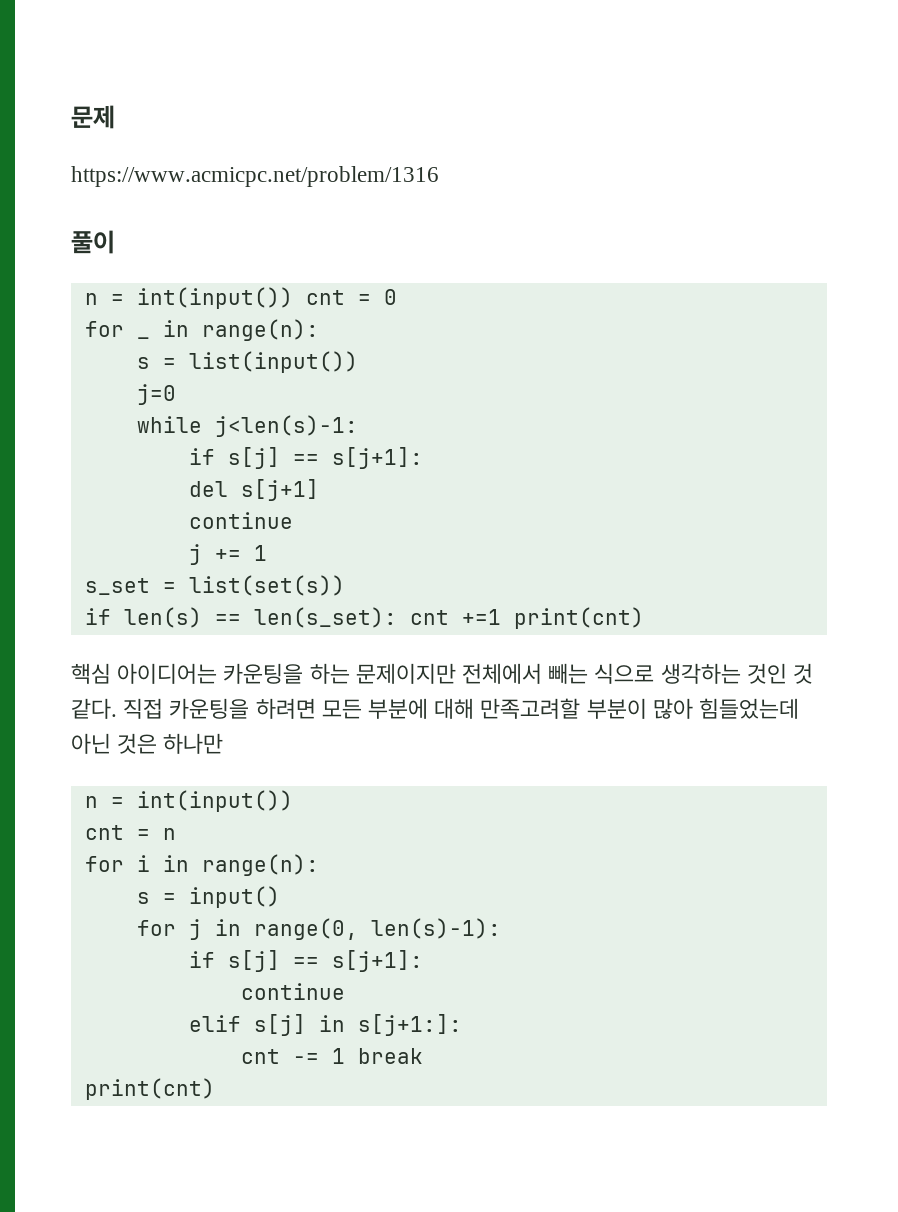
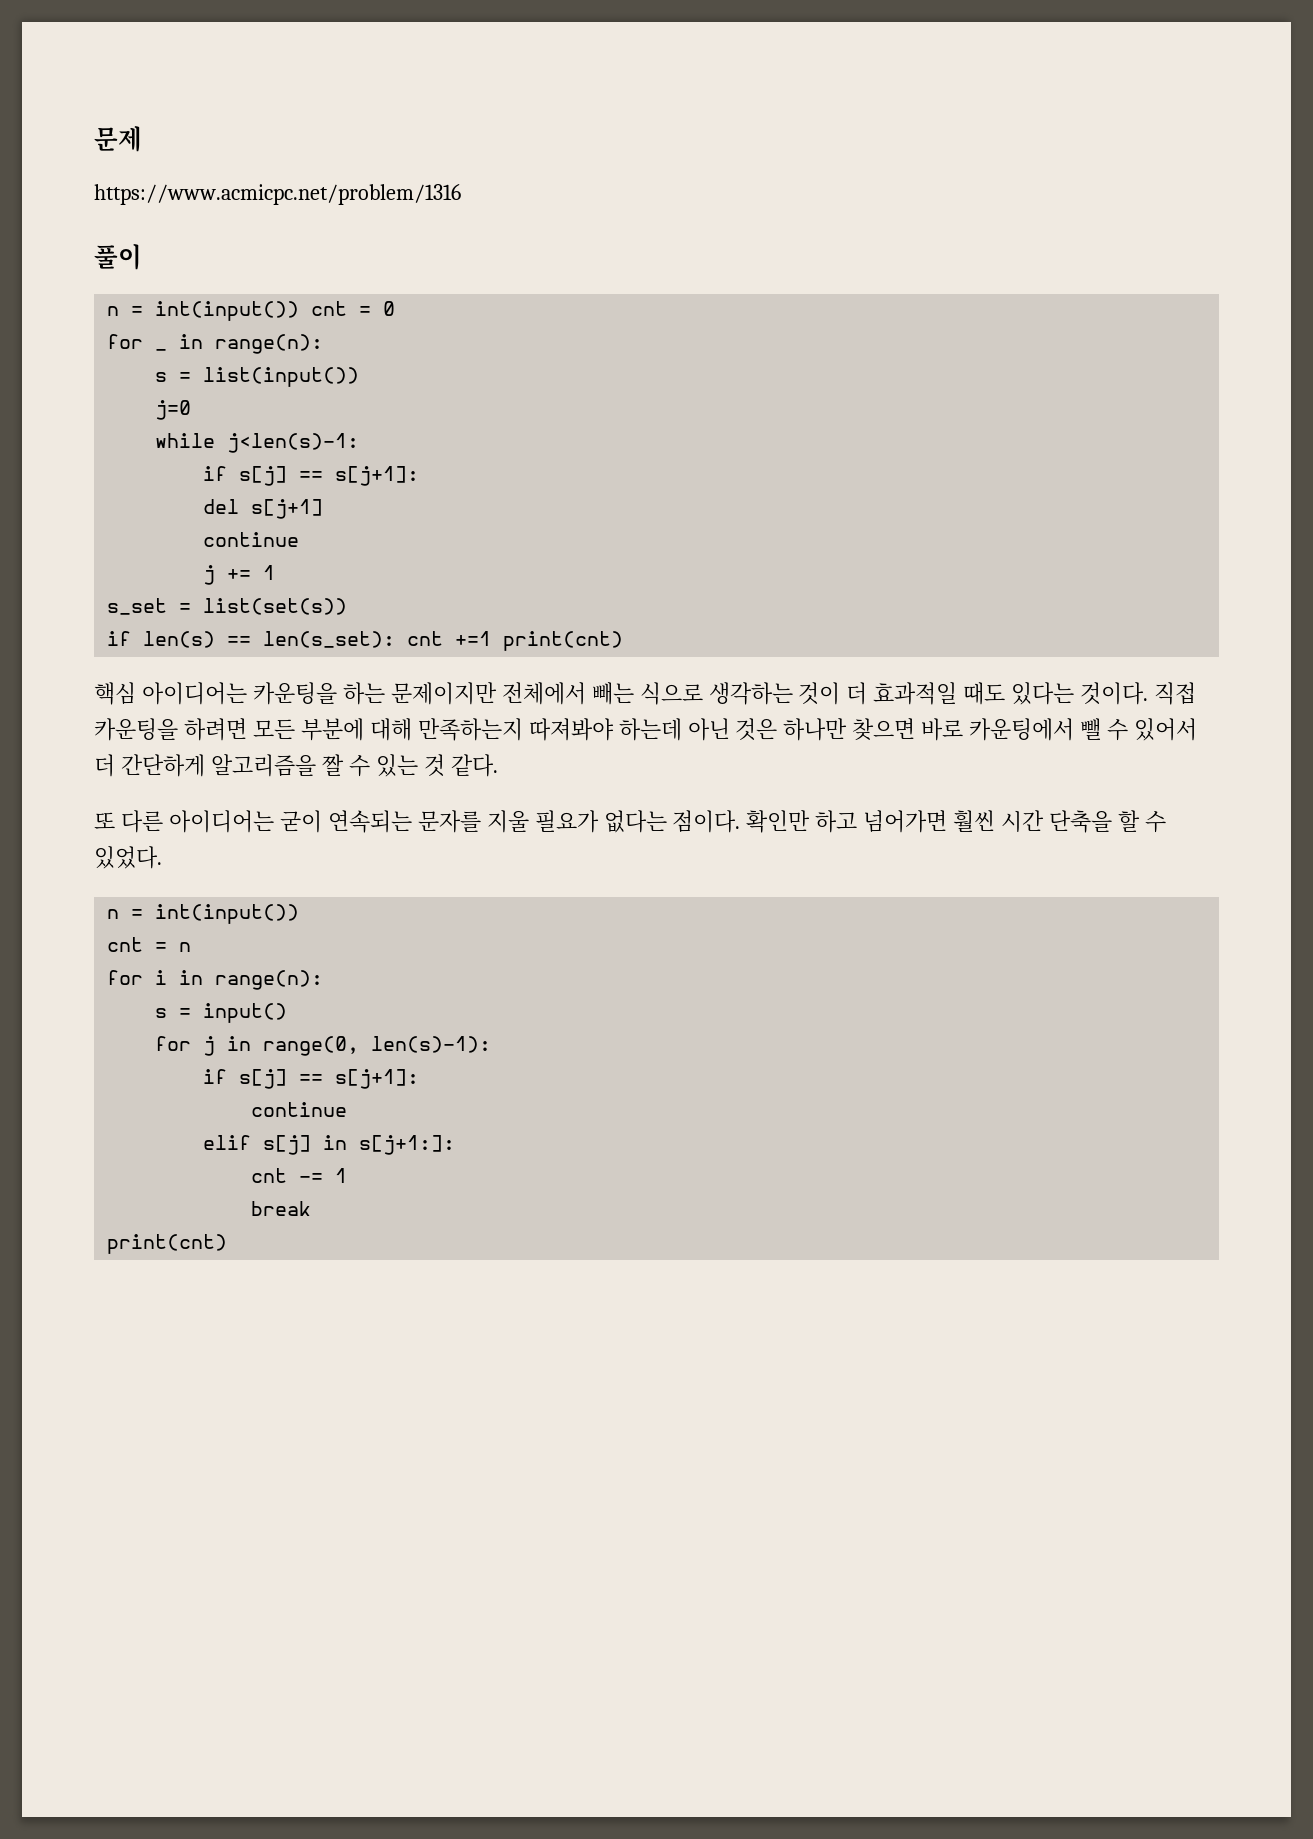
[746,663,814,684] [71,698,117,719] 것인 것 같다. -> [798,682,1149,705] 것이 더 효과적일 때도 있다는 것이다.
[480,698,800,719] 만족고려할 부분이 많아 힘들었는데 -> [417,718,682,741] 만족하는지 따져봐야 하는데
(224, 743) none -> [852,718,1198,741] [94,754,498,777] [94,810,1166,833] [94,846,162,869] 찾으면 바로 카운팅에서 뺄 수 있어서 더 간단하게 알고리즘을 짤 수 있는 것 같다. // 또 다른 아이디어는 굳이 연속되는 문자를 지울 필요가 없다는 점이다. 확인만 하고 넘어가면 훨씬 시간 단축을 할 수 있었다.
(345, 1056) none -> (348, 1175) //

